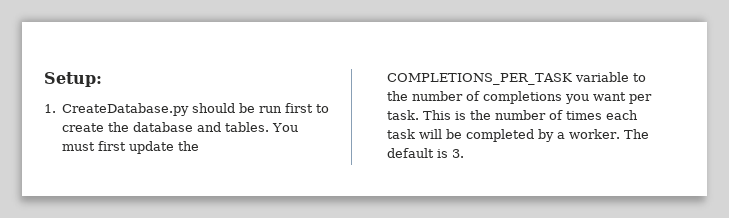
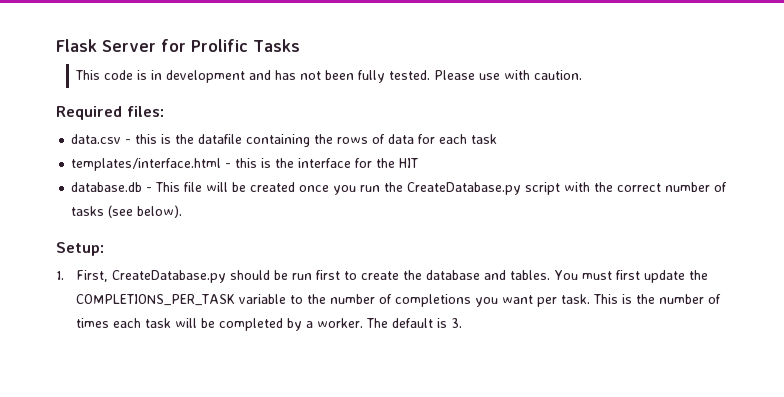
(44, 79) none -> [56,39,300,52] [75,70,583,83] [56,106,164,120] [71,134,498,147] [71,158,419,171] [71,182,728,195] [71,205,183,218] Flask Server for Prolific Tasks // This code is in development and has not been fully tested. Please use with caution. // Required files: // data.csv - this is the datafile containing the rows of data for each task // templates/interface.html - this is the interface for the HIT // database.db - This file will be created once you run the CreateDatabase.py script with the correct number of tasks (see below). //
(56, 108) none -> [76,270,109,282] First,

